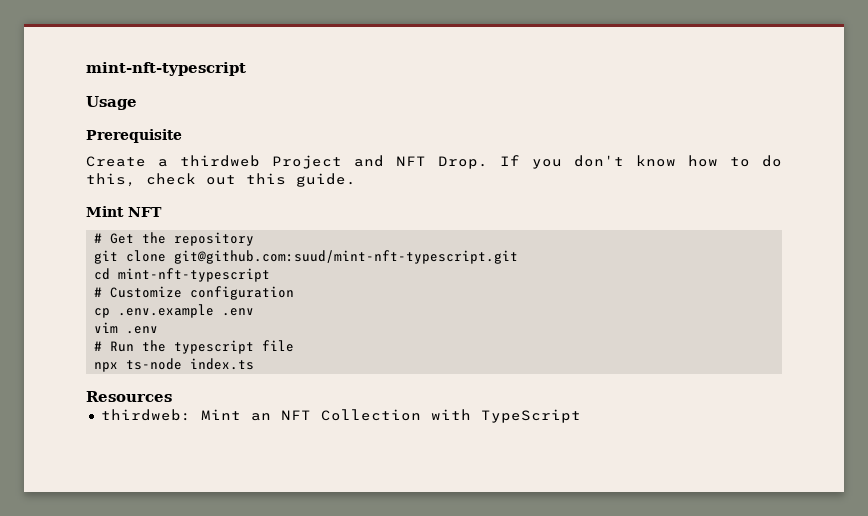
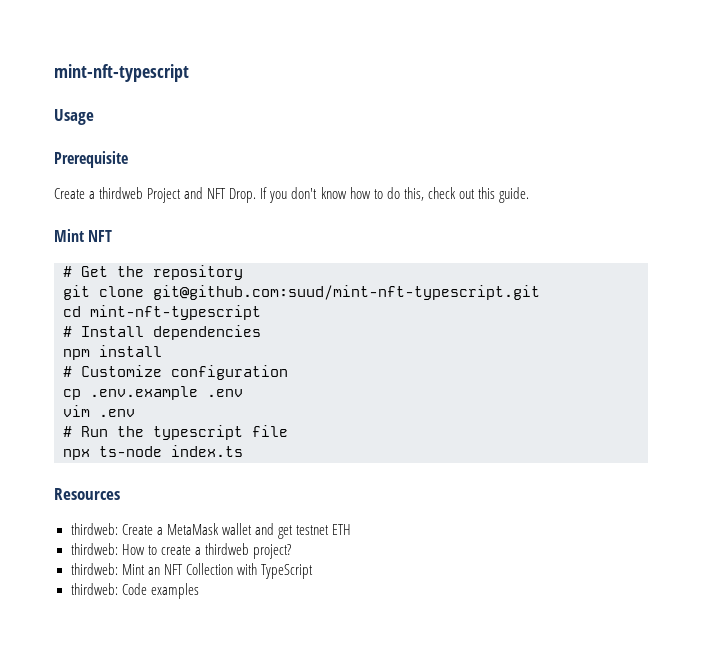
(271, 275) none -> [63,325,261,340] [63,345,162,360] // # Install dependencies // npm install
(172, 396) none -> [70,523,351,539] [70,543,291,559] // thirdweb: Create a MetaMask wallet and get testnet ETH // thirdweb: How to create a thirdweb project?
(581, 416) none -> [70,583,199,599] // thirdweb: Code examples

